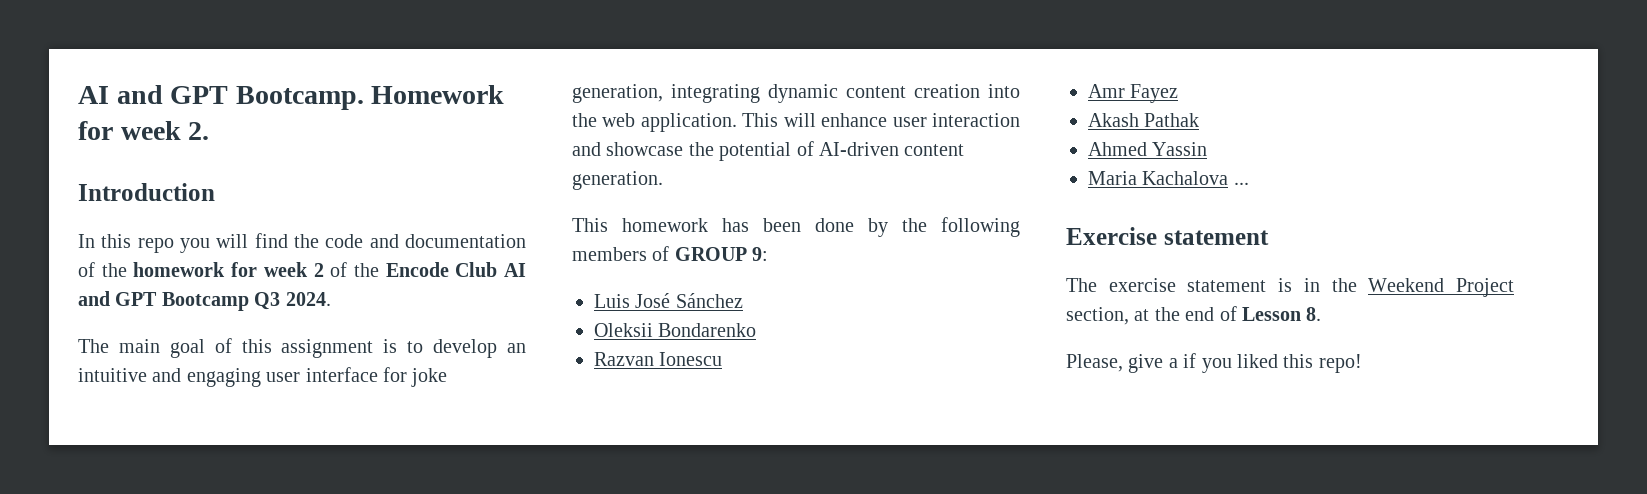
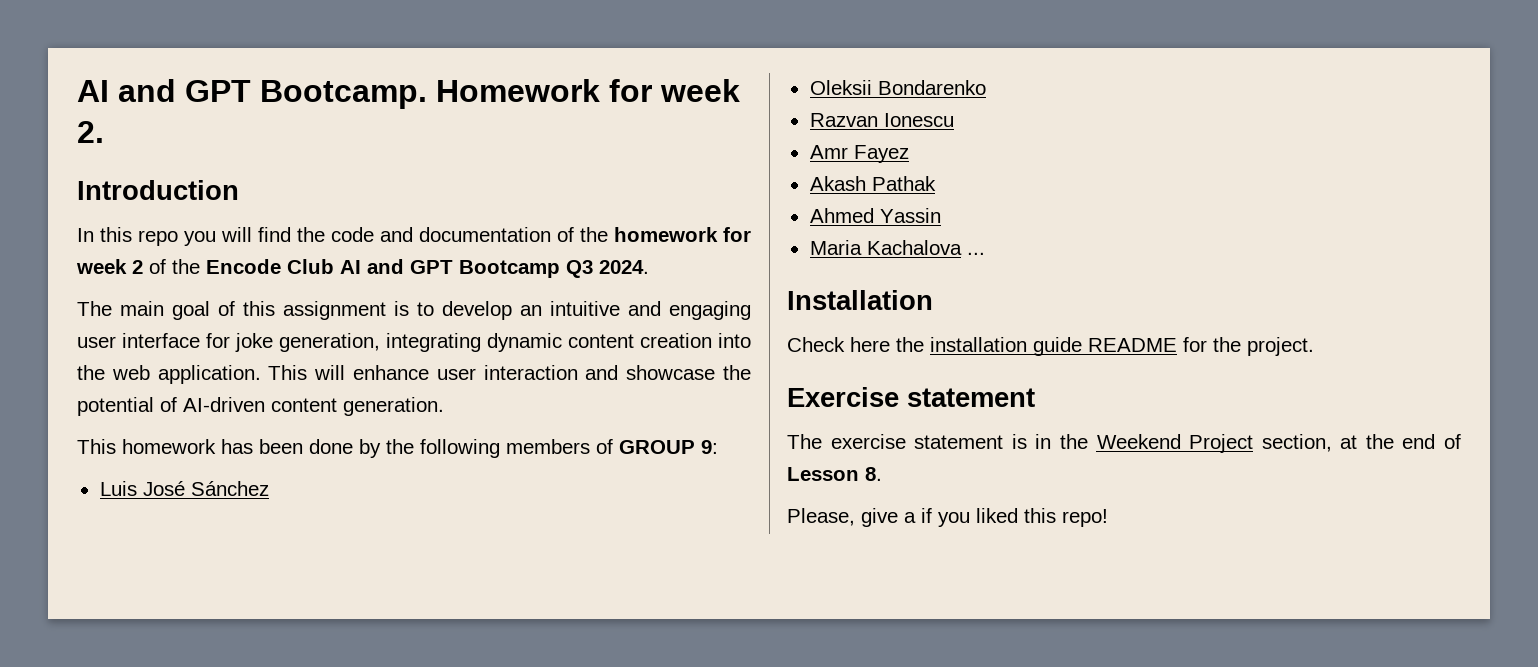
(1249, 183) none -> [787,290,933,310] [787,337,1314,356] // Installation // Check here the installation guide README for the project.

